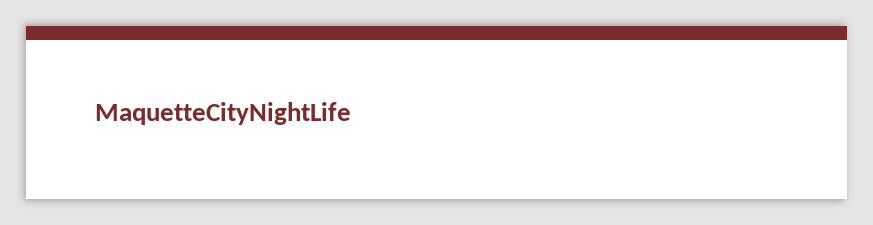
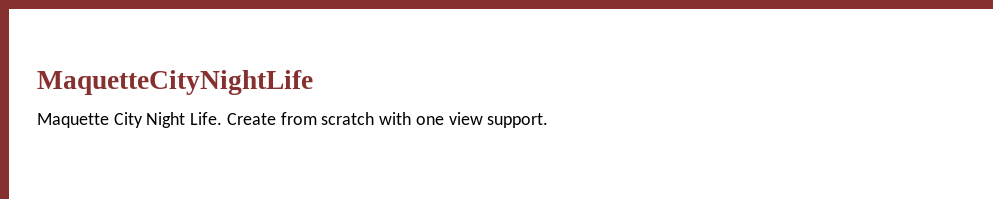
(351, 113) none -> [37,112,549,128] // Maquette City Night Life. Create from scratch with one view support.

